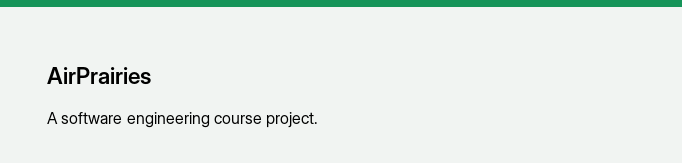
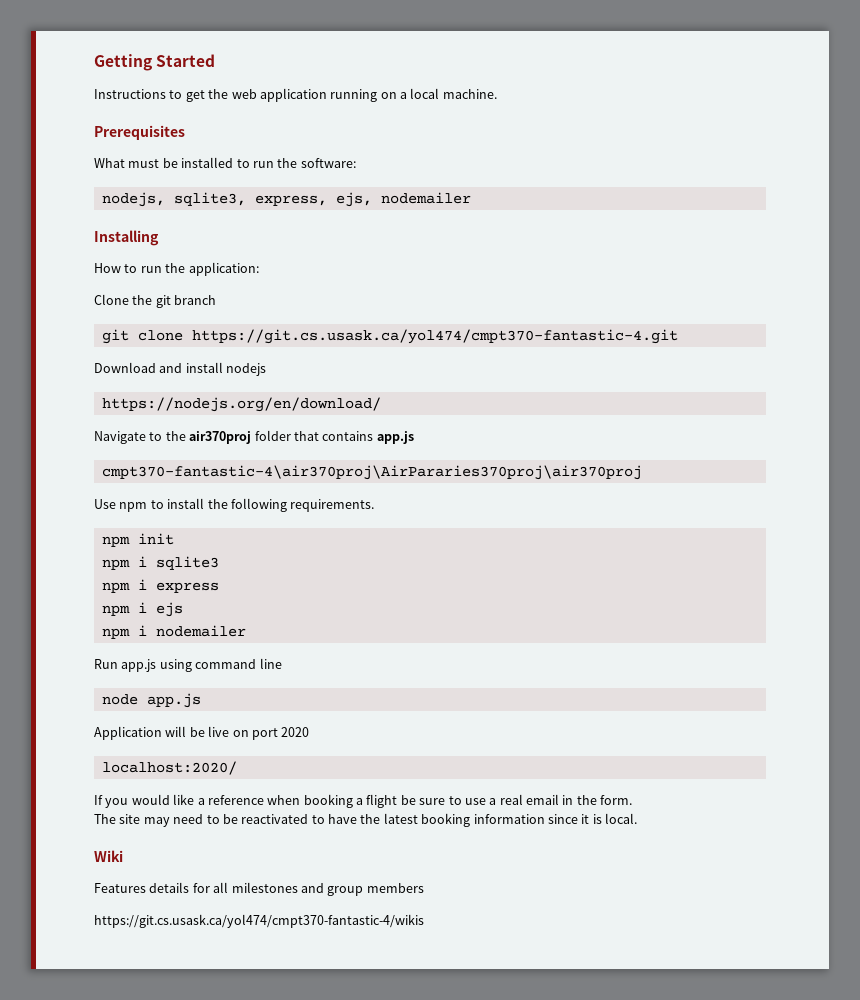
[47,67,151,85] [47,112,319,128] AirPrairies // A software engineering course project. -> [94,54,216,71] [94,88,497,102] [94,125,185,140] [94,157,356,168] [101,192,471,207] [94,230,159,246] [94,262,259,276] [94,294,217,308] [101,329,678,344] [94,362,267,376] [101,397,381,412] [94,430,414,444] [101,465,642,480] [94,498,375,512] [101,533,174,547] [101,556,219,570] [101,579,219,593] [101,602,183,617] [101,625,246,639] [94,658,282,672] [101,693,201,708] [94,726,310,740] [101,761,237,775] [94,794,633,808] [94,813,637,827] [94,850,123,862] [94,882,424,896] [94,914,424,928] Getting Started // Instructions to get the web application running on a local machine. // Prerequisites // What must be installed to run the software: // nodejs, sqlite3, express, ejs, nodemailer // Installing // How to run the application: // Clone the git branch // git clone https://git.cs.usask.ca/yol474/cmpt370-fantastic-4.git // Download and install nodejs // https://nodejs.org/en/download/ // Navigate to the air370proj folder that contains app.js // cmpt370-fantastic-4\air370proj\AirPararies370proj\air370proj // Use npm to install the following requirements. // npm init // npm i sqlite3 // npm i express // npm i ejs // npm i nodemailer // Run app.js using command line // node app.js // Application will be live on port 2020 // localhost:2020/ // If you would like a reference when booking a flight be sure to use a real email in the form. // The site may need to be reactivated to have the latest booking information since it is local. // Wiki // Features details for all milestones and group members // https://git.cs.usask.ca/yol474/cmpt370-fantastic-4/wikis

